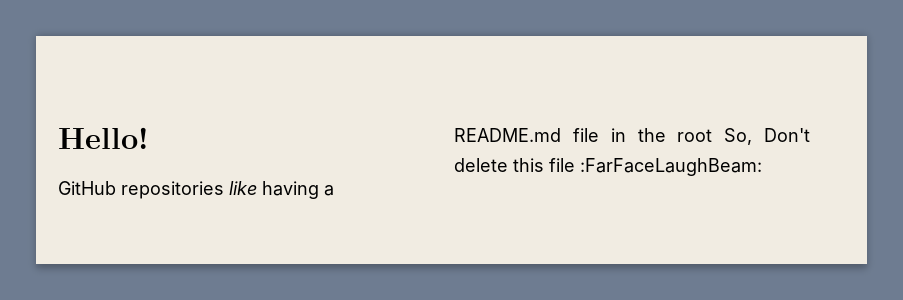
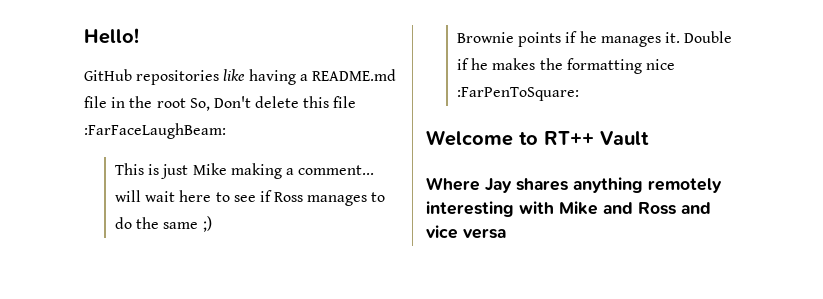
(762, 167) none -> [114,163,375,179] [114,190,386,206] [114,216,212,232] [456,31,733,47] [456,58,675,74] [456,87,579,101] [426,130,649,146] [426,177,722,193] [426,201,711,217] [426,225,506,239] // This is just Mike making a comment... will wait here to see if Ross manages to do the same ;) // Brownie points if he manages it. Double if he makes the formatting nice :FarPenToSquare: // Welcome to RT++ Vault // Where Jay shares anything remotely interesting with Mike and Ross and vice versa

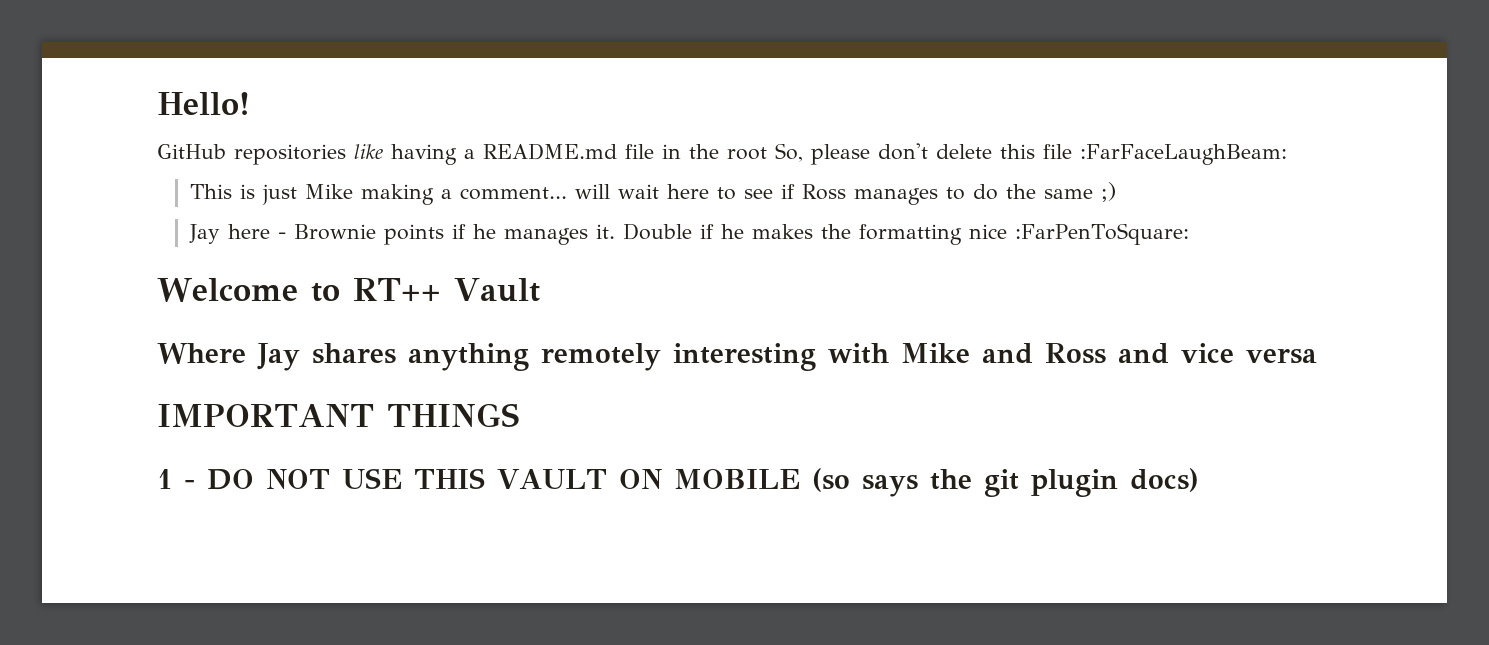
[213,96,251,108] Don't -> [811,143,928,165] please don't
(212, 224) none -> [188,224,286,244] Jay here -
(506, 233) none -> [157,403,519,427] [157,468,1199,497] // IMPORTANT THINGS // 1 - DO NOT USE THIS VAULT ON MOBILE (so says the git plugin docs)

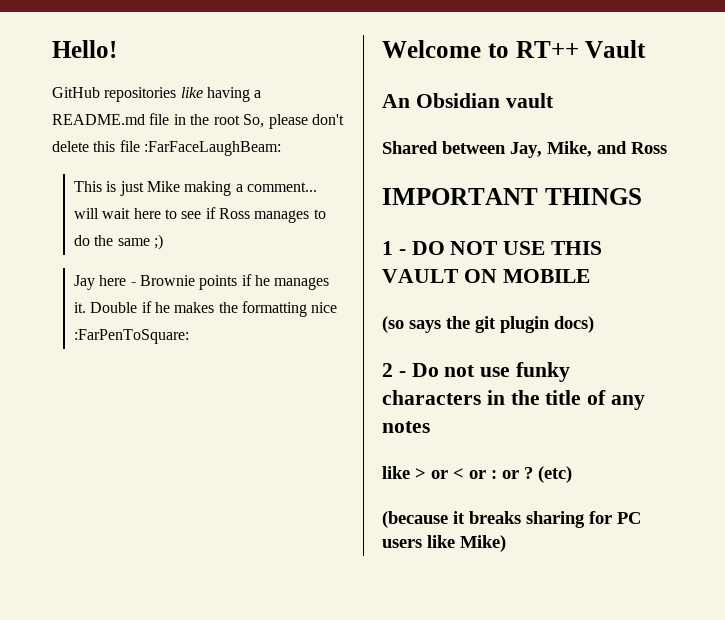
[157,343,970,371] Where Jay shares anything remotely interesting with Mike -> [382,93,554,108] [382,141,592,158] An Obsidian vault // Shared between Jay, Mike,
[1118,343,1317,364] and vice versa -> (667, 148) none
(800, 479) none -> (590, 276) //
(1199, 480) none -> [382,362,571,382] [382,390,646,410] [382,421,430,433] [382,466,572,483] [382,511,641,528] [382,535,506,552] // 2 - Do not use funky characters in the title of any notes // like > or < or : or ? (etc) // (because it breaks sharing for PC users like Mike)

